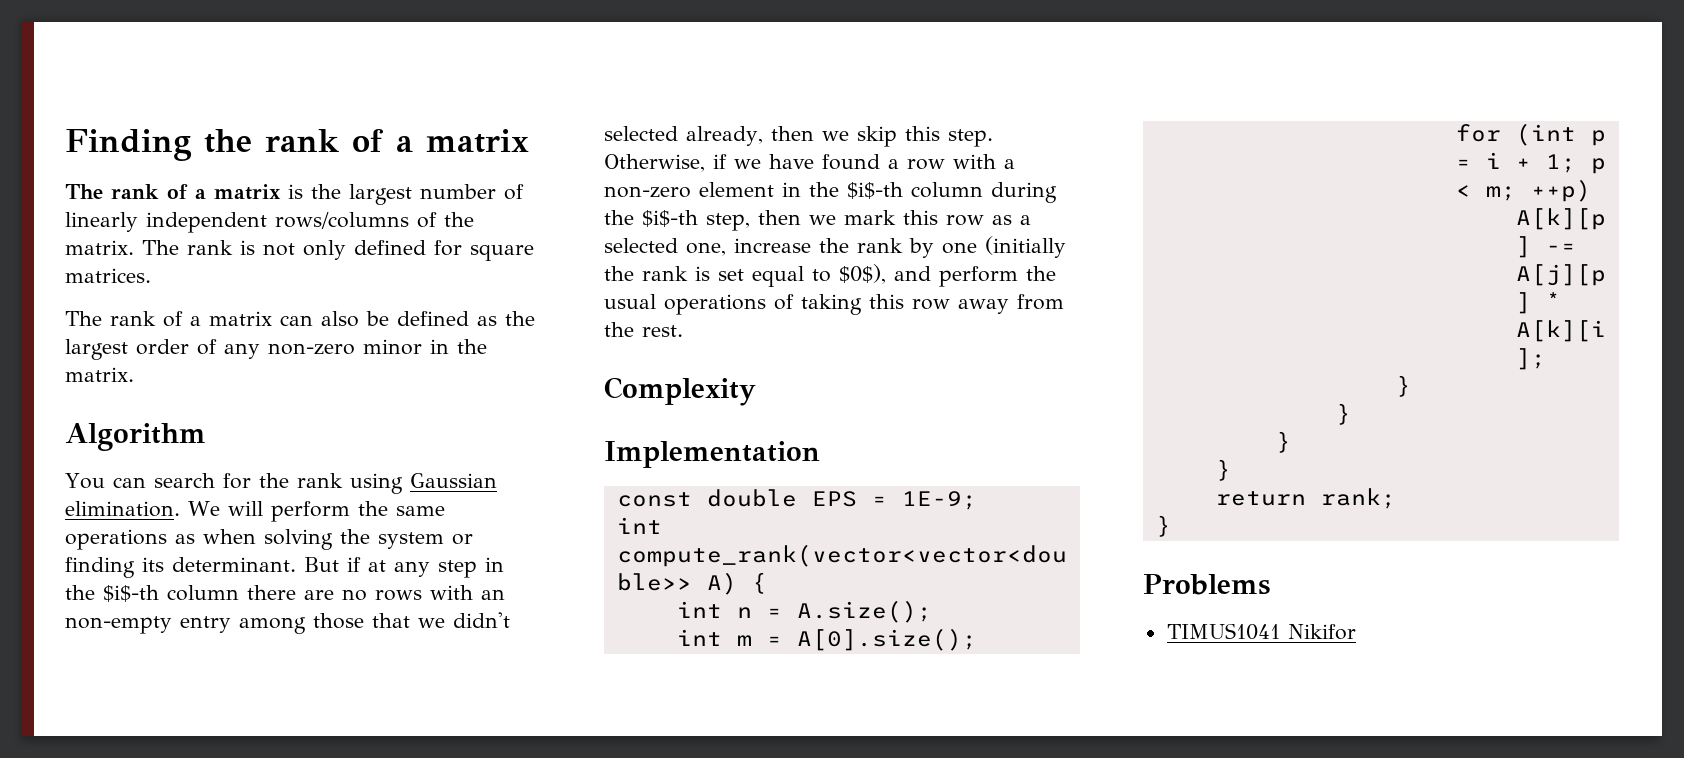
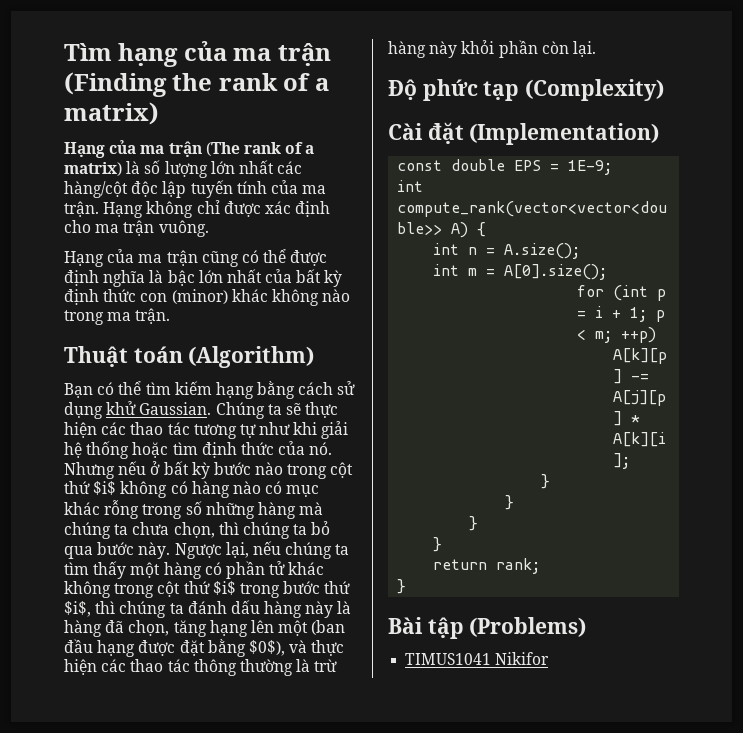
[65,129,529,161] [65,184,524,205] [65,212,474,233] [65,240,534,261] [65,268,151,283] [65,311,535,327] [65,339,487,360] [65,367,134,382] [65,423,206,451] [65,473,497,494] [65,501,445,522] [65,529,473,550] [65,557,504,578] [65,585,505,602] [65,612,510,634] [604,126,993,147] [604,154,1015,172] [604,182,1057,203] [604,210,1031,231] [604,236,1066,258] [604,264,1056,287] [604,294,1064,315] [604,322,683,337] [604,377,756,406] [604,441,820,468] Finding the rank of a matrix // The rank of a matrix is the largest number of linearly independent rows/columns of the matrix. The rank is not only defined for square matrices. // The rank of a matrix can also be defined as the largest order of any non-zero minor in the matrix. // Algorithm // You can search for the rank using Gaussian elimination. We will perform the same operations as when solving the system or finding its determinant. But if at any step in the $i$-th column there are no rows with an non-empty entry among those that we didn't selected already, then we skip this step. Otherwise, if we have found a row with a non-zero element in the $i$-th column during the $i$-th step, then we mark this row as a selected one, increase the rank by one (initially the rank is set equal to $0$), and perform the usual operations of taking this row away from the rest. // Complexity // Implementation -> [64,41,331,67] [64,72,329,97] [64,102,159,125] [64,140,315,158] [64,160,303,178] [64,180,327,198] [64,200,331,218] [64,220,209,237] [64,249,328,267] [64,269,343,287] [64,289,351,306] [64,308,171,325] [64,346,315,368] [64,381,356,399] [64,401,339,419] [64,421,349,439] [64,441,333,459] [64,461,354,479] [64,481,320,498] [64,500,324,519] [64,521,331,539] [64,541,350,559] [64,561,325,579] [64,581,351,598] [64,600,352,618] [64,620,346,637] [64,639,345,657] [64,659,338,676] [388,40,596,58] [388,79,665,101] [388,122,660,145] Tìm hạng của ma trận (Finding the rank of a matrix) // Hạng của ma trận (The rank of a matrix) là số lượng lớn nhất các hàng/cột độc lập tuyến tính của ma trận. Hạng không chỉ được xác định cho ma trận vuông. // Hạng của ma trận cũng có thể được định nghĩa là bậc lớn nhất của bất kỳ định thức con (minor) khác không nào trong ma trận. // Thuật toán (Algorithm) // Bạn có thể tìm kiếm hạng bằng cách sử dụng khử Gaussian. Chúng ta sẽ thực hiện các thao tác tương tự như khi giải hệ thống hoặc tìm định thức của nó. Nhưng nếu ở bất kỳ bước nào trong cột thứ $i$ không có hàng nào có mục khác rỗng trong số những hàng mà chúng ta chưa chọn, thì chúng ta bỏ qua bước này. Ngược lại, nếu chúng ta tìm thấy một hàng có phần tử khác không trong cột thứ $i$ trong bước thứ $i$, thì chúng ta đánh dấu hàng này là hàng đã chọn, tăng hạng lên một (ban đầu hạng được đặt bằng $0$), và thực hiện các thao tác thông thường là trừ hàng này khỏi phần còn lại. // Độ phức tạp (Complexity) // Cài đặt (Implementation)
[1143,574,1270,595] Problems -> [388,617,587,639] Bài tập (Problems)

